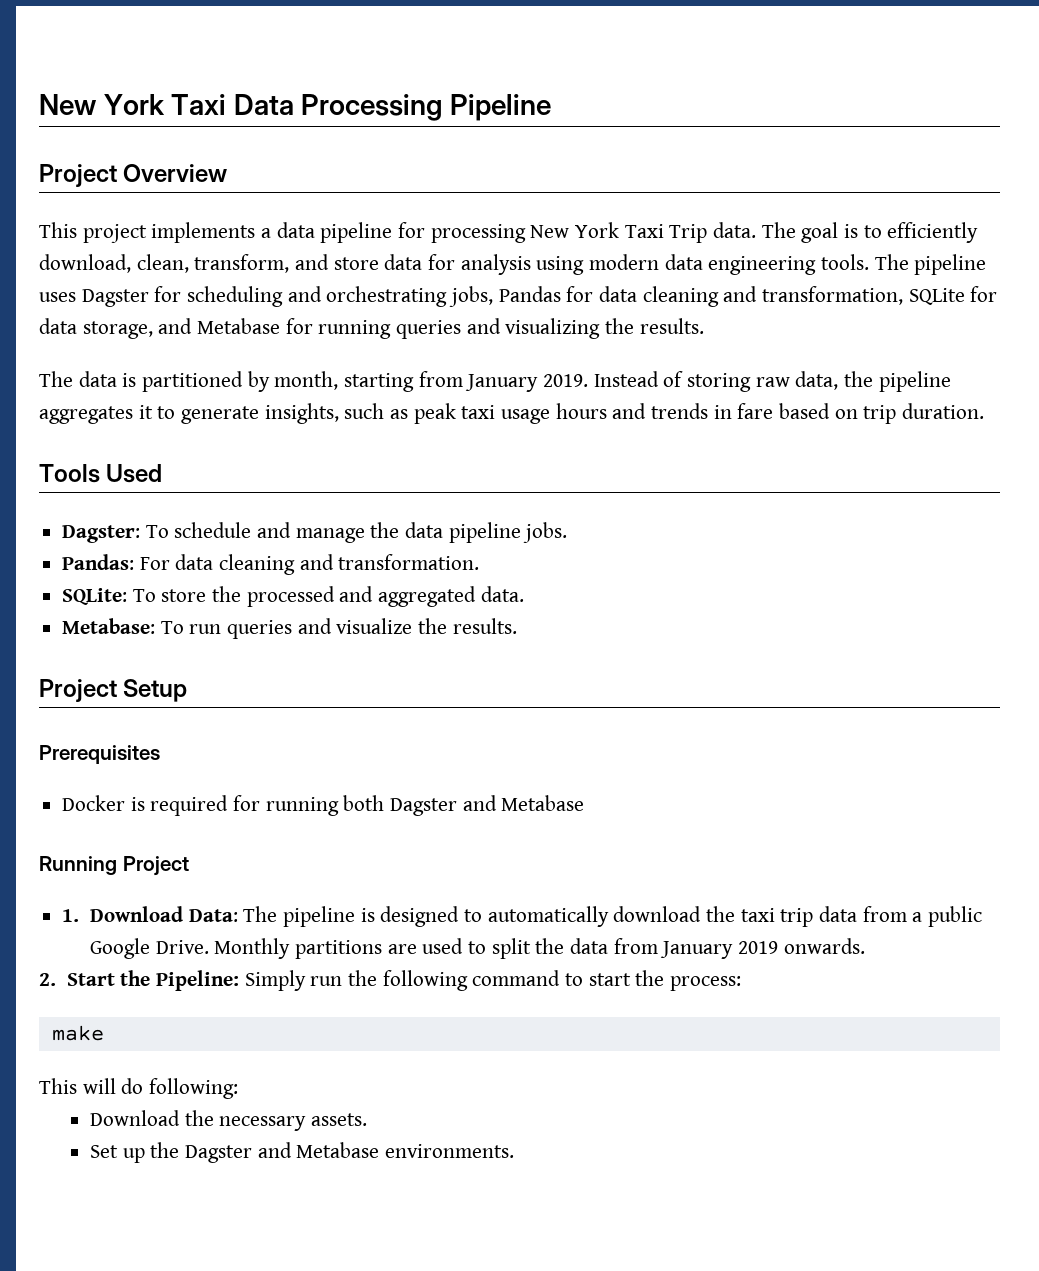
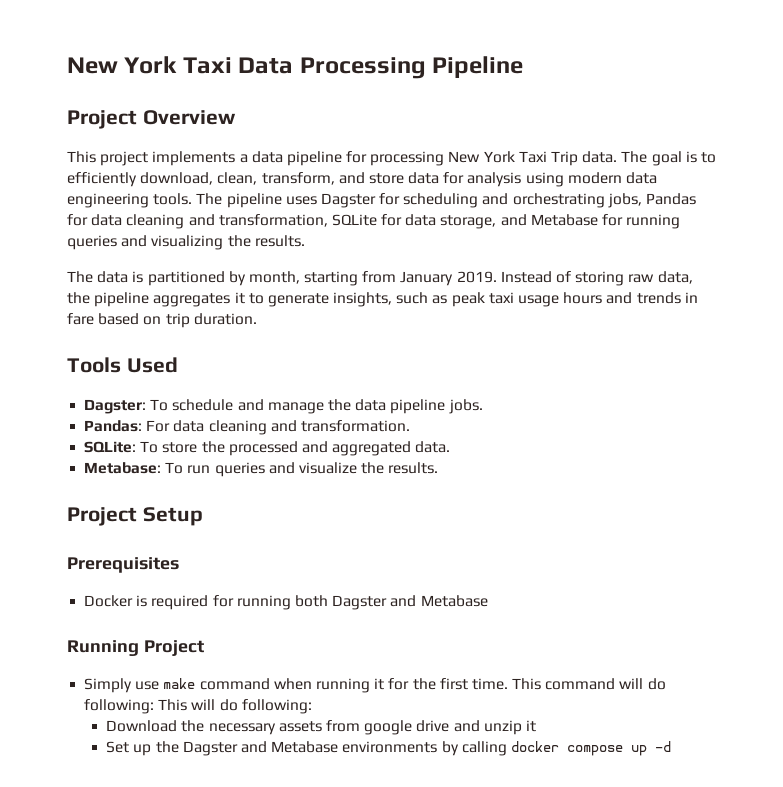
[62,906,982,927] [89,938,865,959] [39,970,742,991] [51,1025,104,1041] 1. Download Data: The pipeline is designed to automatically download the taxi trip data from a public Google Drive. Monthly partitions are used to split the data from January 2019 onwards. // 2. Start the Pipeline: Simply run the following command to start the process: // make // -> [84,678,666,693] [84,699,155,714] Simply use make command when running it for the first time. This command will do following:
[310,1113,367,1126] assets. -> [278,720,536,735] assets from google drive and unzip it
[384,1144,514,1158] environments. -> [342,741,671,756] environments by calling docker compose up -d

